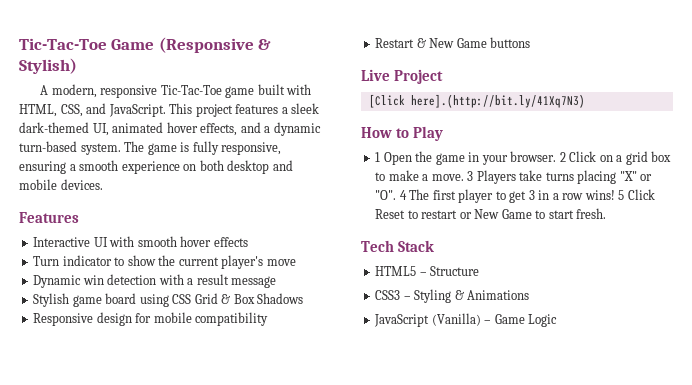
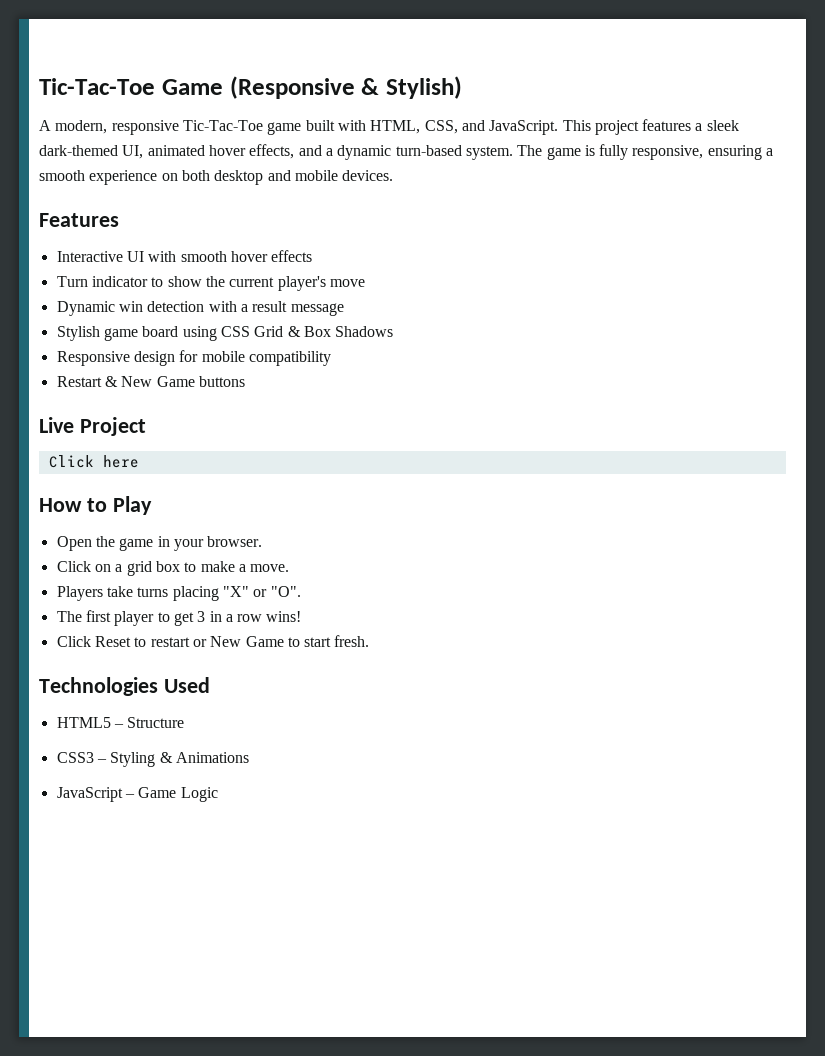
[368,94,585,108] [Click here].(http://bit.ly/41Xq7N3) -> [48,455,139,468] Click here
[375,152,381,162] 1 -> (152, 505) none
[559,152,566,162] 2 -> (263, 541) //
[467,171,474,181] 3 -> (290, 568) //
[399,190,407,200] 4 -> (301, 591) //
[618,190,625,200] 5 -> (302, 616) //
[361,240,435,252] Tech Stack -> [39,677,210,696] Technologies Used
[431,313,481,326] (Vanilla) -> (123, 794) none

